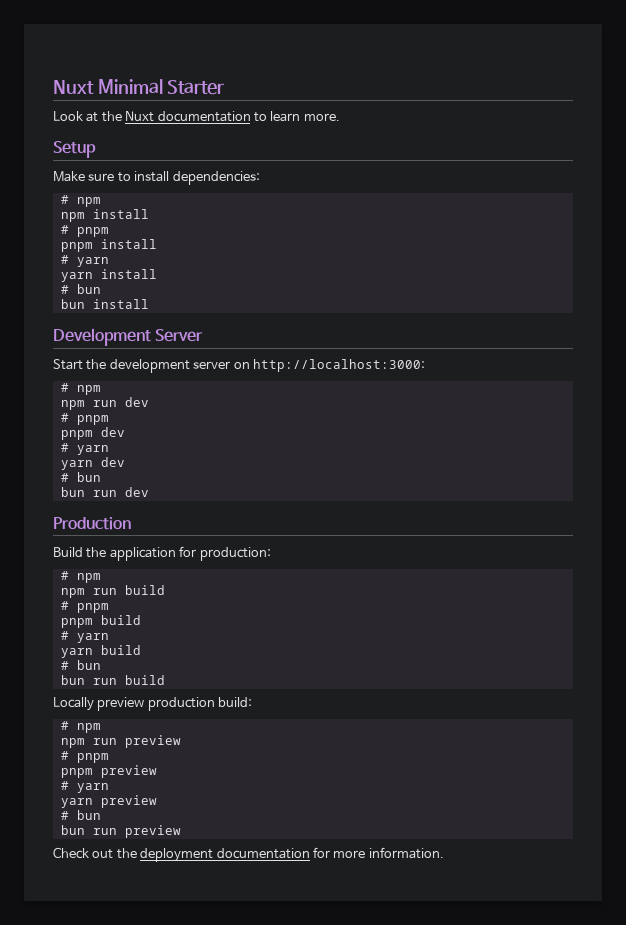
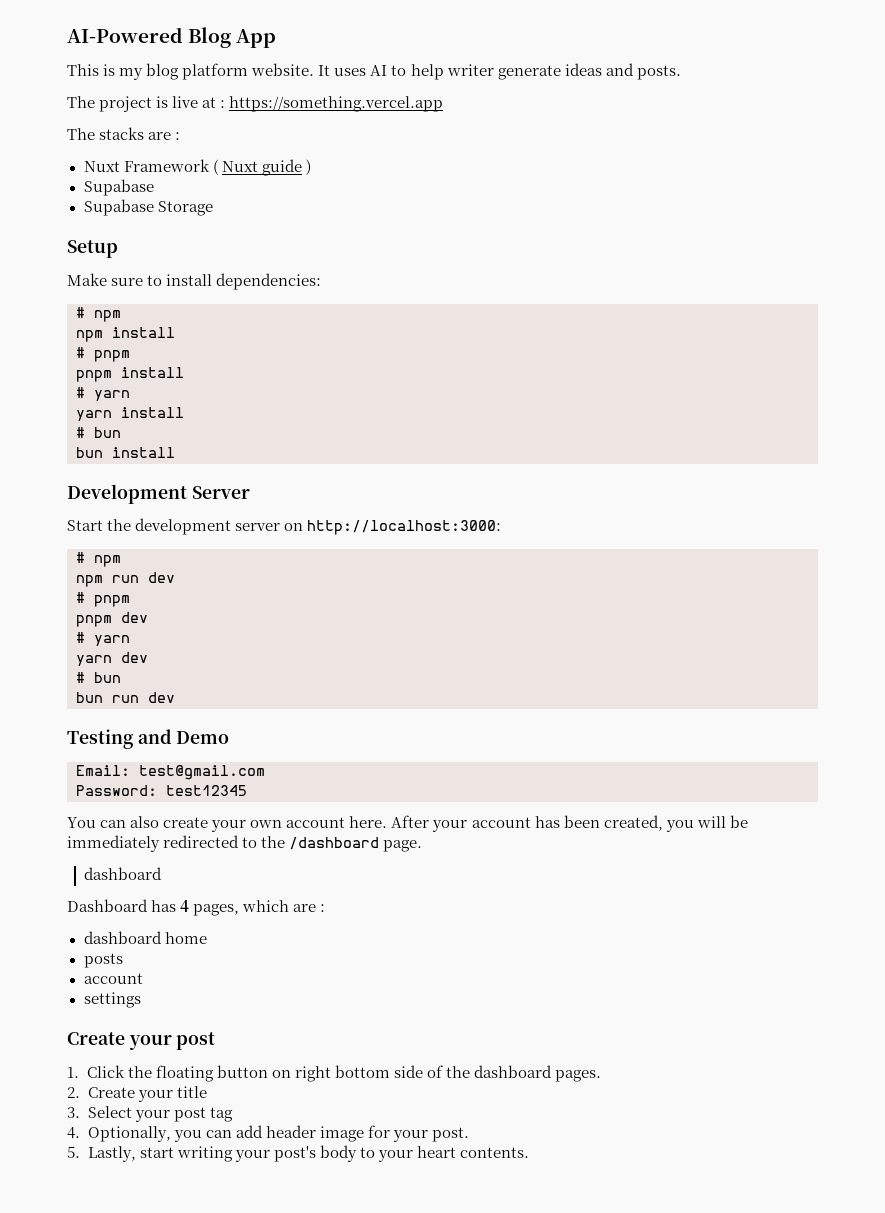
[53,79,225,95] [53,111,340,122] Nuxt Minimal Starter // Look at the Nuxt documentation to learn more. -> [67,27,277,48] [67,63,681,80] [67,96,444,112] [67,127,181,140] [83,159,311,176] [83,179,154,196] [83,199,213,216] AI-Powered Blog App // This is my blog platform website. It uses AI to help writer generate ideas and posts. // The project is live at : https://something.vercel.app // The stacks are : // Nuxt Framework ( Nuxt guide ) // Supabase // Supabase Storage
[53,517,131,530] [53,546,271,561] [60,571,101,583] [60,585,165,598] [60,601,109,613] [60,615,141,628] [60,631,109,643] [60,645,141,658] [60,660,101,670] [60,675,165,685] [53,697,253,711] [60,721,101,733] [60,735,181,748] [60,751,109,763] [60,765,157,778] [60,781,109,793] [60,795,157,808] [60,810,101,820] [60,825,181,838] [53,847,444,862] Production // Build the application for production: // # npm // npm run build // # pnpm // pnpm build // # yarn // yarn build // # bun // bun run build // Locally preview production build: // # npm // npm run preview // # pnpm // pnpm preview // # yarn // yarn preview // # bun // bun run preview // Check out the deployment documentation for more information. -> [67,729,230,749] [76,765,265,780] [76,785,247,796] [67,815,748,832] [67,835,423,852] [84,867,163,880] [67,899,326,916] [83,931,207,944] [83,953,123,968] [83,973,143,984] [83,992,141,1008] [67,1032,216,1050] [67,1065,602,1082] [67,1086,207,1102] [67,1106,233,1122] [67,1125,469,1142] [67,1145,529,1162] Testing and Demo // Email: test@gmail.com // Password: test12345 // You can also create your own account here. After your account has been created, you will be immediately redirected to the /dashboard page. // dashboard // Dashboard has 4 pages, which are : // dashboard home // posts // account // settings // Create your post // 1. Click the floating button on right bottom side of the dashboard pages. // 2. Create your title // 3. Select your post tag // 4. Optionally, you can add header image for your post. // 5. Lastly, start writing your post's body to your heart contents.

